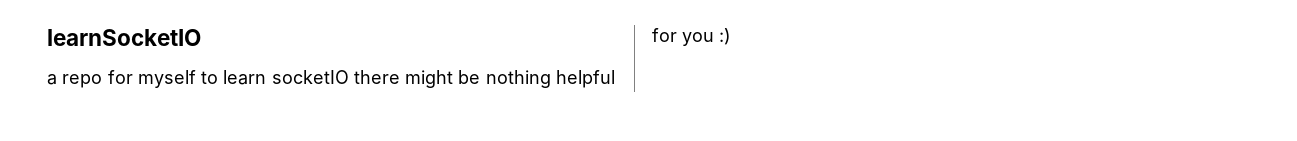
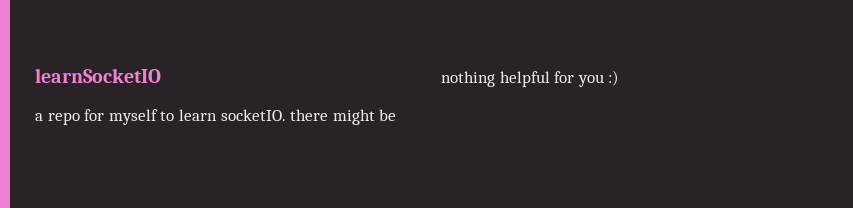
[271,70,349,84] socketIO -> [220,109,286,121] socketIO.

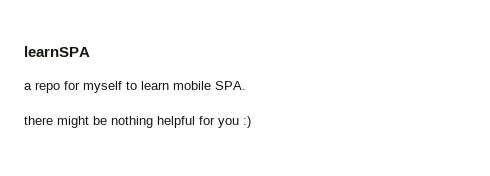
[35,68,161,83] learnSocketIO -> [24,46,90,57] learnSPA
[220,109,286,121] socketIO. -> [173,81,246,90] mobile SPA. //

